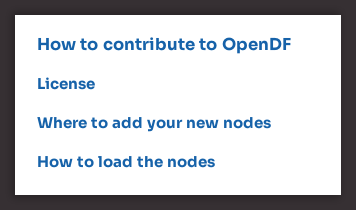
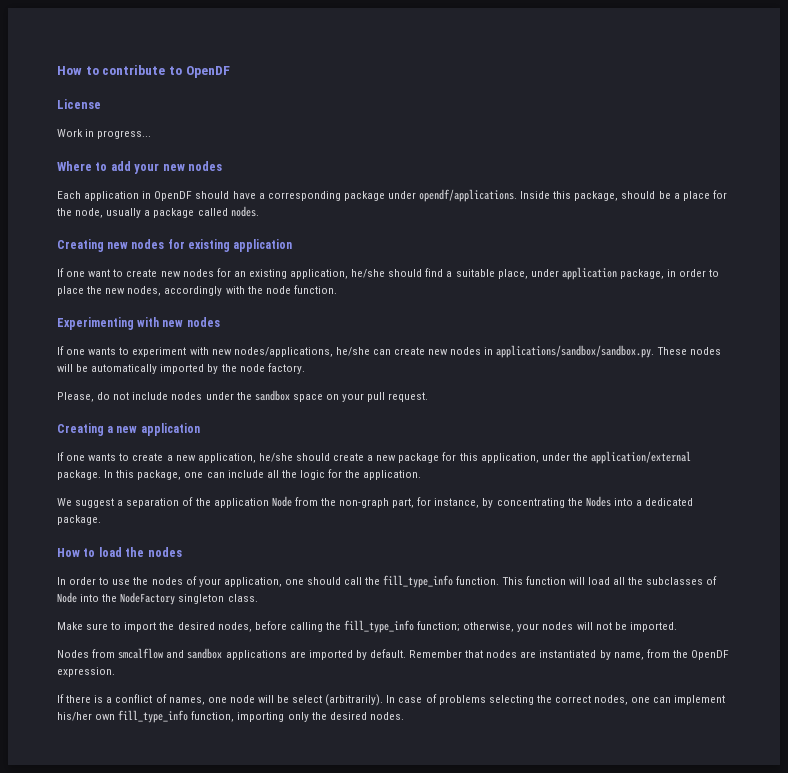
(95, 83) none -> [57,129,152,139] // Work in progress...
(272, 123) none -> [57,189,727,202] [57,206,259,218] [57,239,293,252] [57,267,720,280] [57,285,337,296] [57,317,220,330] [57,345,721,358] [57,363,305,374] [57,390,429,402] [57,423,200,436] [57,451,691,464] [57,469,422,480] [57,496,694,508] [57,515,101,525] // Each application in OpenDF should have a corresponding package under opendf/applications. Inside this package, should be a place for the node, usually a package called nodes. // Creating new nodes for existing application // If one want to create new nodes for an existing application, he/she should find a suitable place, under application package, in order to place the new nodes, accordingly with the node function. // Experimenting with new nodes // If one wants to experiment with new nodes/applications, he/she can create new nodes in applications/sandbox/sandbox.py. These nodes will be automatically imported by the node factory. // Please, do not include nodes under the sandbox space on your pull request. // Creating a new application // If one wants to create a new application, he/she should create a new package for this application, under the application/external package. In this package, one can include all the logic for the application. // We suggest a separation of the application Node from the non-graph part, for instance, by concentrating the Nodes into a dedicated package.
(216, 162) none -> [57,575,718,588] [57,592,258,605] [57,620,677,633] [57,648,729,660] [57,667,115,677] [57,694,726,706] [57,710,404,723] // In order to use the nodes of your application, one should call the fill_type_info function. This function will load all the subclasses of Node into the NodeFactory singleton class. // Make sure to import the desired nodes, before calling the fill_type_info function; otherwise, your nodes will not be imported. // Nodes from smcalflow and sandbox applications are imported by default. Remember that nodes are instantiated by name, from the OpenDF expression. // If there is a conflict of names, one node will be select (arbitrarily). In case of problems selecting the correct nodes, one can implement his/her own fill_type_info function, importing only the desired nodes.

